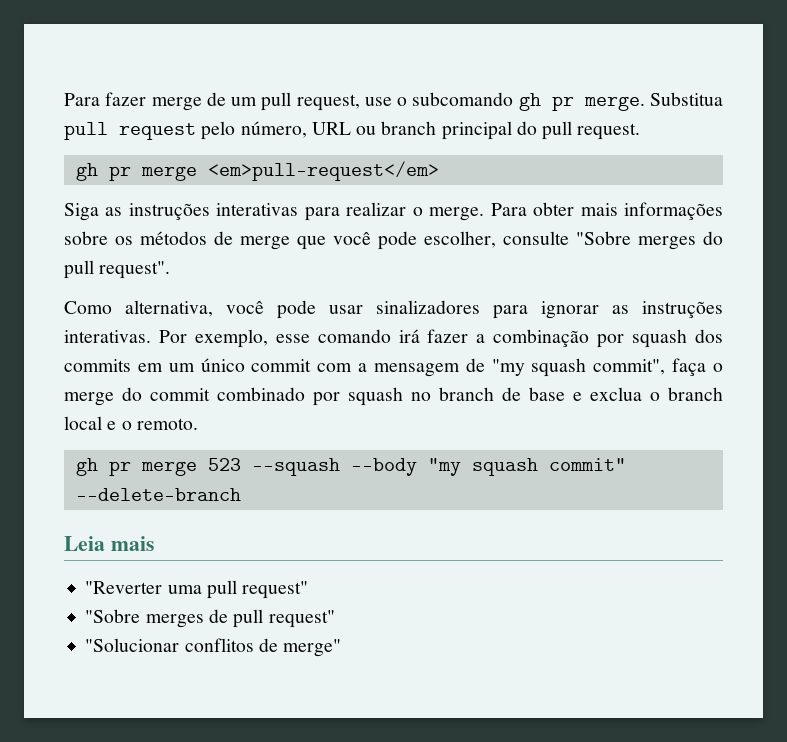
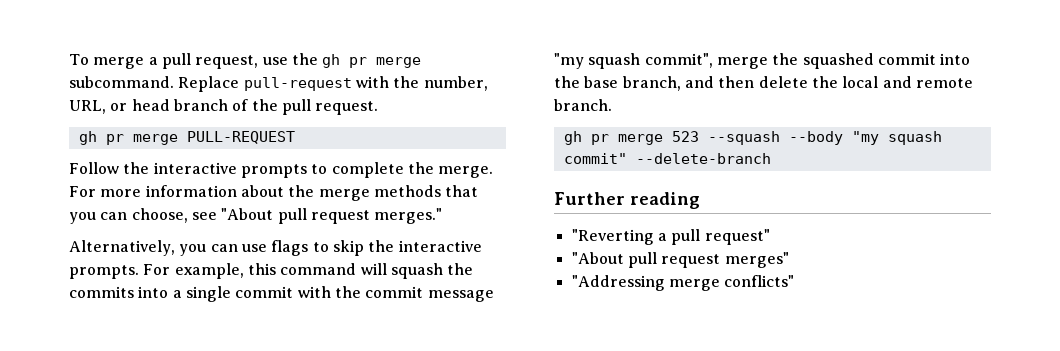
[64,92,723,111] [64,121,537,140] Para fazer merge de um pull request, use o subcomando gh pr merge. Substitua pull request pelo número, URL ou branch principal do -> [69,53,422,69] [69,76,488,92] [69,99,278,114] To merge a pull request, use the gh pr merge subcommand. Replace pull-request with the number, URL, or head branch of the
[207,161,439,181] [64,202,723,221] [64,231,723,250] [64,260,171,279] [64,300,723,319] [64,329,723,348] [64,358,723,377] [64,387,723,406] [64,416,198,430] <em>pull-request</em> // Siga as instruções interativas para realizar o merge. Para obter mais informações sobre os métodos de merge que você pode escolher, consulte "Sobre merges do pull request". // Como alternativa, você pode usar sinalizadores para ignorar as instruções interativas. Por exemplo, esse comando irá fazer a combinação por squash dos commits em um único commit com a mensagem de "my squash commit", faça o merge do commit combinado por squash no branch de base e exclua o branch local e o remoto. -> [186,131,295,144] [69,162,494,178] [69,185,479,201] [69,208,443,224] [69,240,482,256] [69,263,474,279] [69,286,494,302] [554,53,971,69] [554,76,973,91] [554,99,612,111] PULL-REQUEST // Follow the interactive prompts to complete the merge. For more information about the merge methods that you can choose, see "About pull request merges." // Alternatively, you can use flags to skip the interactive prompts. For example, this command will squash the commits into a single commit with the commit message "my squash commit", merge the squashed commit into the base branch, and then delete the local and remote branch.
[64,536,154,551] [85,580,309,599] [85,609,335,628] [85,638,342,657] Leia mais // "Reverter uma pull request" // "Sobre merges de pull request" // "Solucionar conflitos de merge" -> [554,192,700,209] [571,229,770,245] [571,252,789,268] [571,275,795,291] Further reading // "Reverting a pull request" // "About pull request merges" // "Addressing merge conflicts"

